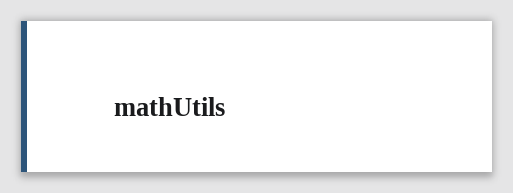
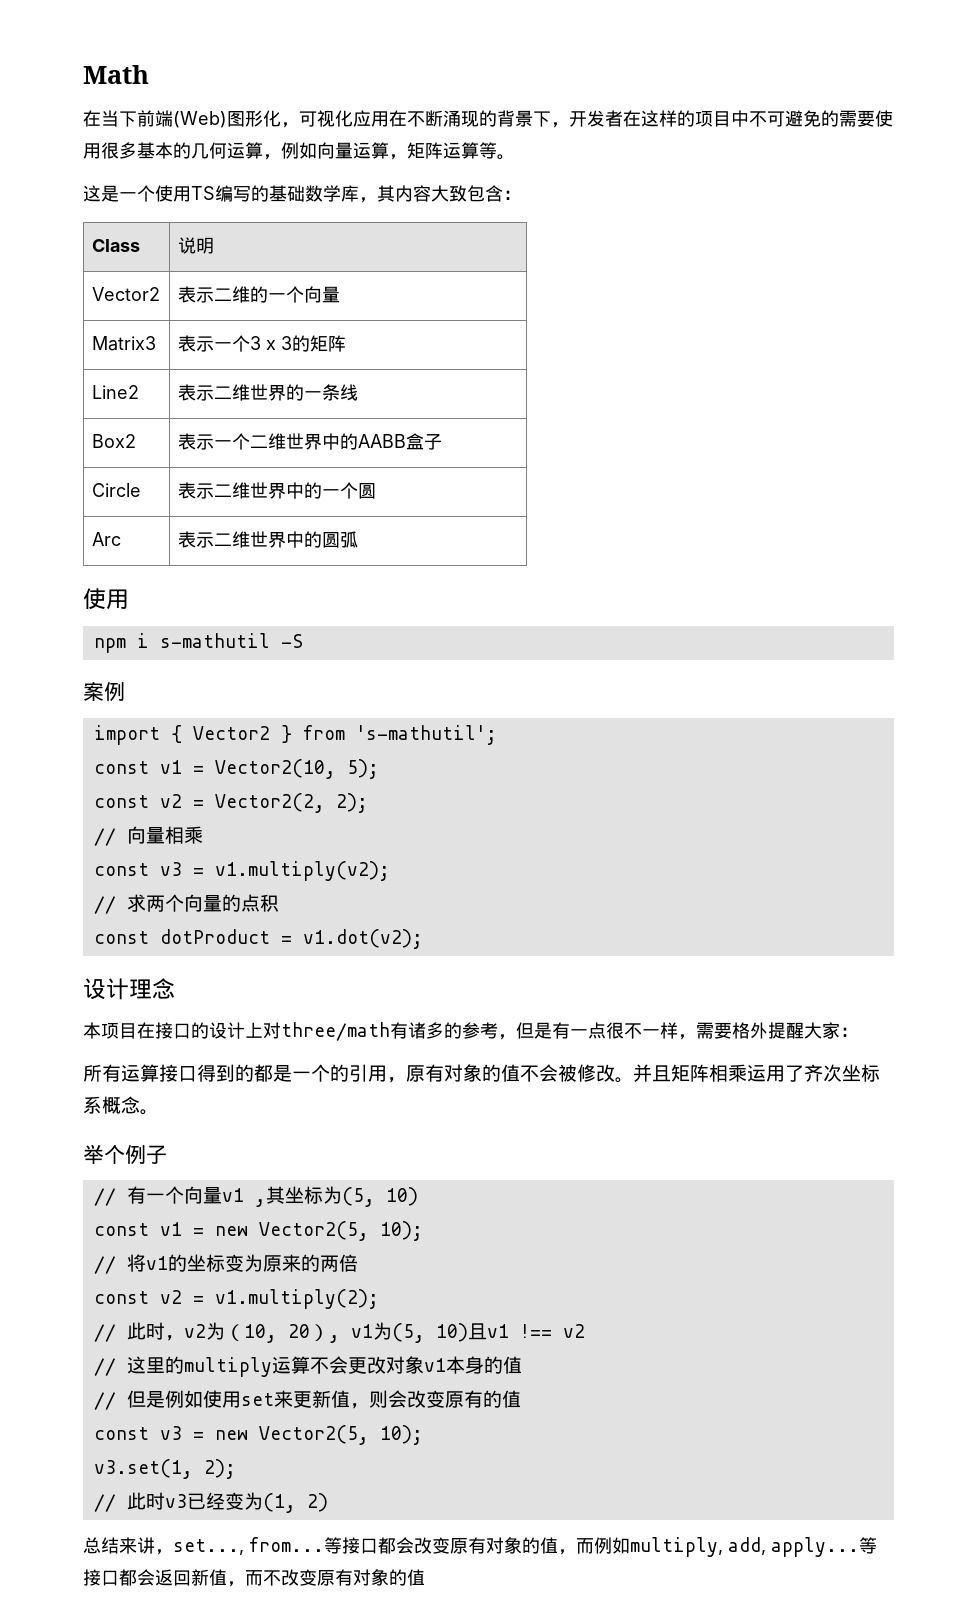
[114,97,225,116] mathUtils -> [83,65,149,84] [83,110,893,128] [83,142,515,160] [83,185,521,203] [91,239,140,252] [177,237,214,254] [91,287,160,301] [177,286,340,303] [91,336,156,351] [177,335,346,352] [91,385,139,399] [177,384,358,401] [91,434,136,448] [177,433,442,450] [91,483,141,497] [177,482,376,499] [91,532,121,546] [177,531,358,548] [83,588,129,610] [93,633,303,653] [83,682,125,702] [93,725,497,745] [93,759,379,779] [93,793,368,813] [93,826,203,846] [93,861,390,881] [93,894,279,914] [93,929,423,949] [83,978,175,1000] [83,1022,858,1041] [83,1064,880,1083] [83,1096,158,1115] [83,1144,167,1165] [93,1186,418,1207] [93,1221,423,1241] [93,1254,358,1274] [93,1289,379,1309] [93,1322,585,1343] [93,1356,522,1377] [93,1390,521,1410] [93,1425,423,1445] [93,1459,236,1479] [93,1492,328,1513] [83,1537,877,1557] [83,1569,425,1587] Math // 在当下前端(Web)图形化，可视化应用在不断涌现的背景下，开发者在这样的项目中不可避免的需要使用很多基本的几何运算，例如向量运算，矩阵运算等。 // 这是一个使用TS编写的基础数学库，其内容大致包含： // Class | 说明 // Vector2 | 表示二维的一个向量 // Matrix3 | 表示一个3 x 3的矩阵 // Line2 | 表示二维世界的一条线 // Box2 | 表示一个二维世界中的AABB盒子 // Circle | 表示二维世界中的一个圆 // Arc | 表示二维世界中的圆弧 // 使用 // npm i s-mathutil -S // 案例 // import { Vector2 } from 's-mathutil'; // const v1 = Vector2(10, 5); // const v2 = Vector2(2, 2); // // 向量相乘 // const v3 = v1.multiply(v2); // // 求两个向量的点积 // const dotProduct = v1.dot(v2); // 设计理念 // 本项目在接口的设计上对three/math有诸多的参考，但是有一点很不一样，需要格外提醒大家： // 所有运算接口得到的都是一个的引用，原有对象的值不会被修改。并且矩阵相乘运用了齐次坐标系概念。 // 举个例子 // // 有一个向量v1 ,其坐标为(5, 10) // const v1 = new Vector2(5, 10); // // 将v1的坐标变为原来的两倍 // const v2 = v1.multiply(2); // // 此时，v2为（10, 20）, v1为(5, 10)且v1 !== v2 // // 这里的multiply运算不会更改对象v1本身的值 // // 但是例如使用set来更新值，则会改变原有的值 // const v3 = new Vector2(5, 10); // v3.set(1, 2); // // 此时v3已经变为(1, 2) // 总结来讲，set..., from...等接口都会改变原有对象的值，而例如multiply, add, apply...等接口都会返回新值，而不改变原有对象的值

